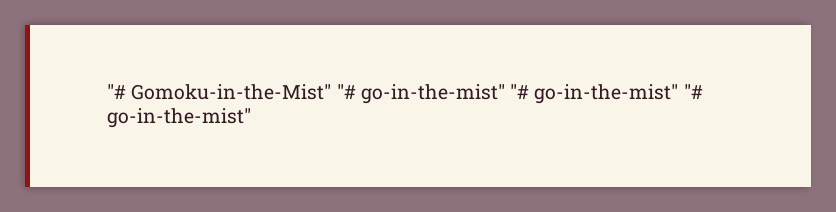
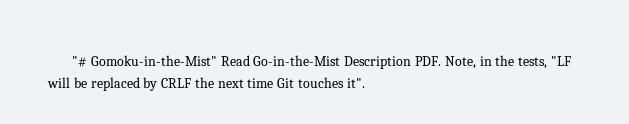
[336,84,703,104] [107,108,251,128] "# go-in-the-mist" "# go-in-the-mist" "# go-in-the-mist" -> [220,55,571,69] [47,77,365,91] Read Go-in-the-Mist Description PDF. Note, in the tests, "LF will be replaced by CRLF the next time Git touches it".

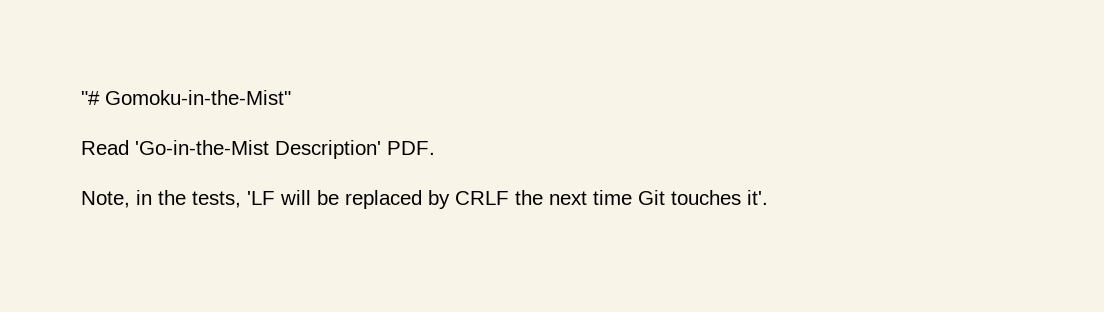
[220,55,412,69] Read Go-in-the-Mist Description -> [81,140,381,159] // Read 'Go-in-the-Mist Description'
(441, 61) none -> (435, 148) //
[550,56,571,66] "LF -> [247,191,275,205] 'LF
[346,78,365,88] it". -> [747,190,768,205] it'.

